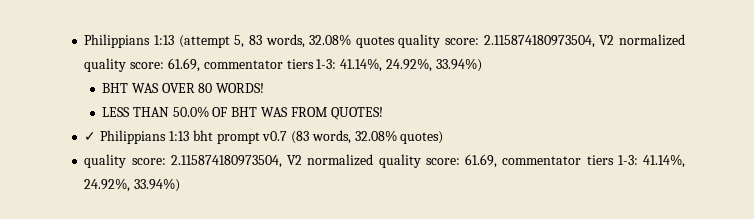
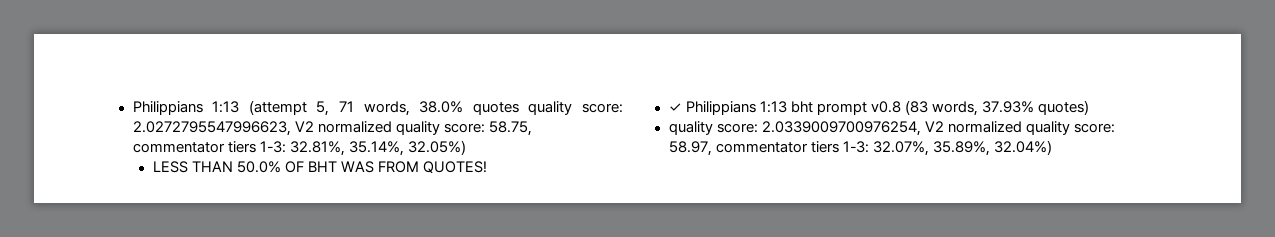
[248,34,352,48] 83 words, 32.08% -> [338,101,464,116] 71 words, 38.0%
[483,34,685,48] [84,58,482,72] [102,83,265,93] 2.115874180973504, V2 normalized quality score: 61.69, commentator tiers 1-3: 41.14%, 24.92%, 33.94%) // BHT WAS OVER 80 WORDS! -> [132,121,532,136] [132,140,466,156] 2.0272795547996623, V2 normalized quality score: 58.75, commentator tiers 1-3: 32.81%, 35.14%, 32.05%)
[262,131,288,141] v0.7 -> [870,101,901,113] v0.8
[354,130,397,142] 32.08% -> [981,101,1034,113] 37.93%
[170,154,686,168] [84,178,181,192] 2.115874180973504, V2 normalized quality score: 61.69, commentator tiers 1-3: 41.14%, 24.92%, 33.94%) -> [761,121,1115,136] [668,140,1052,156] 2.0339009700976254, V2 normalized quality score: 58.97, commentator tiers 1-3: 32.07%, 35.89%, 32.04%)

